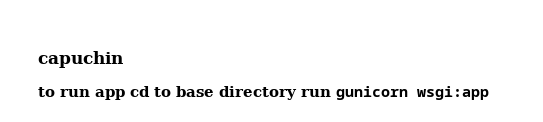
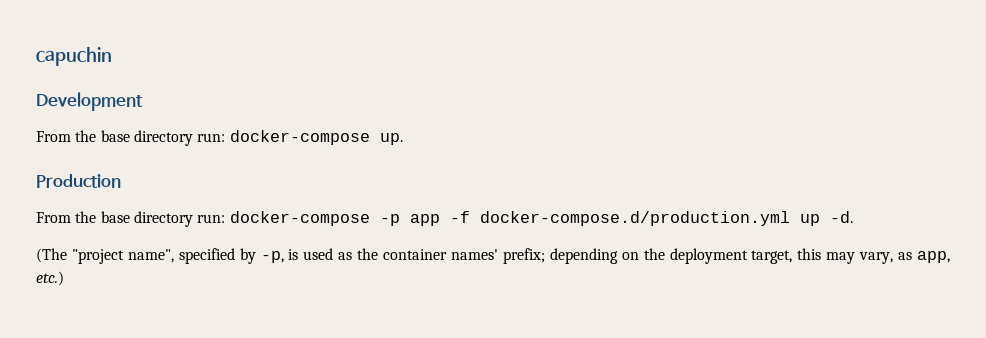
[38,86,489,100] to run app cd to base directory run gunicorn wsgi:app -> [36,92,143,111] [36,130,403,146] [36,174,121,188] [36,211,853,227] [36,248,950,264] [36,271,64,286] Development // From the base directory run: docker-compose up. // Production // From the base directory run: docker-compose -p app -f docker-compose.d/production.yml up -d. // (The "project name", specified by -p, is used as the container names' prefix; depending on the deployment target, this may vary, as app, etc.)

